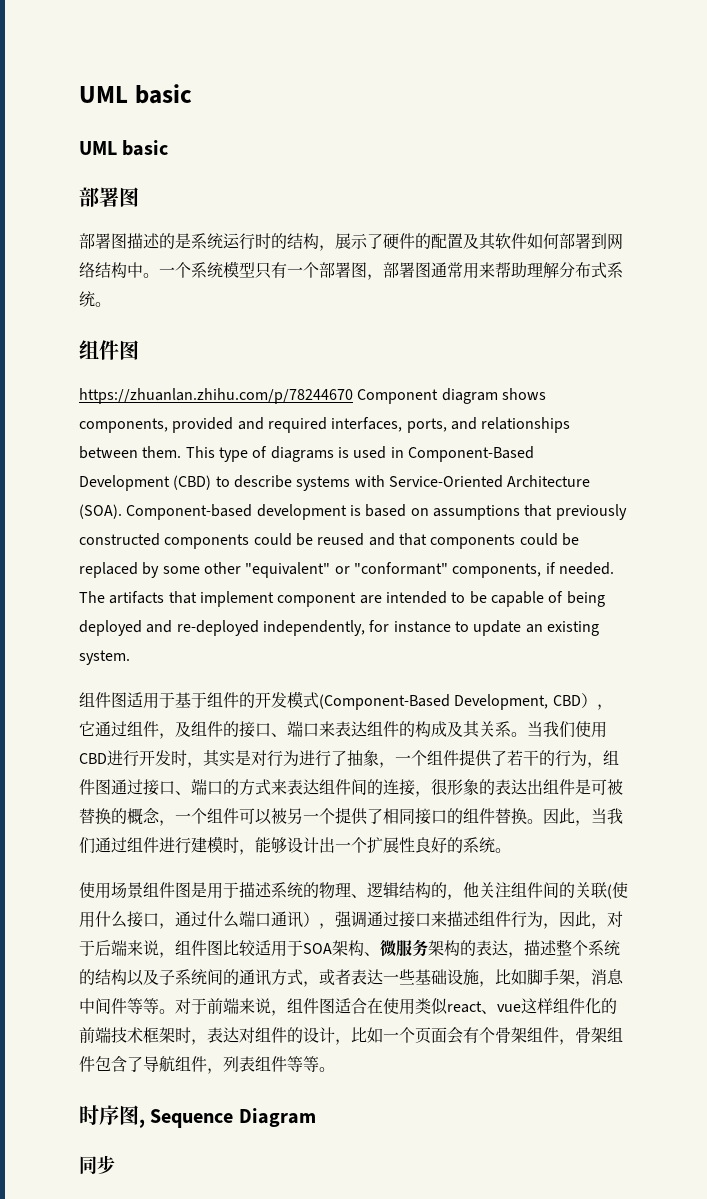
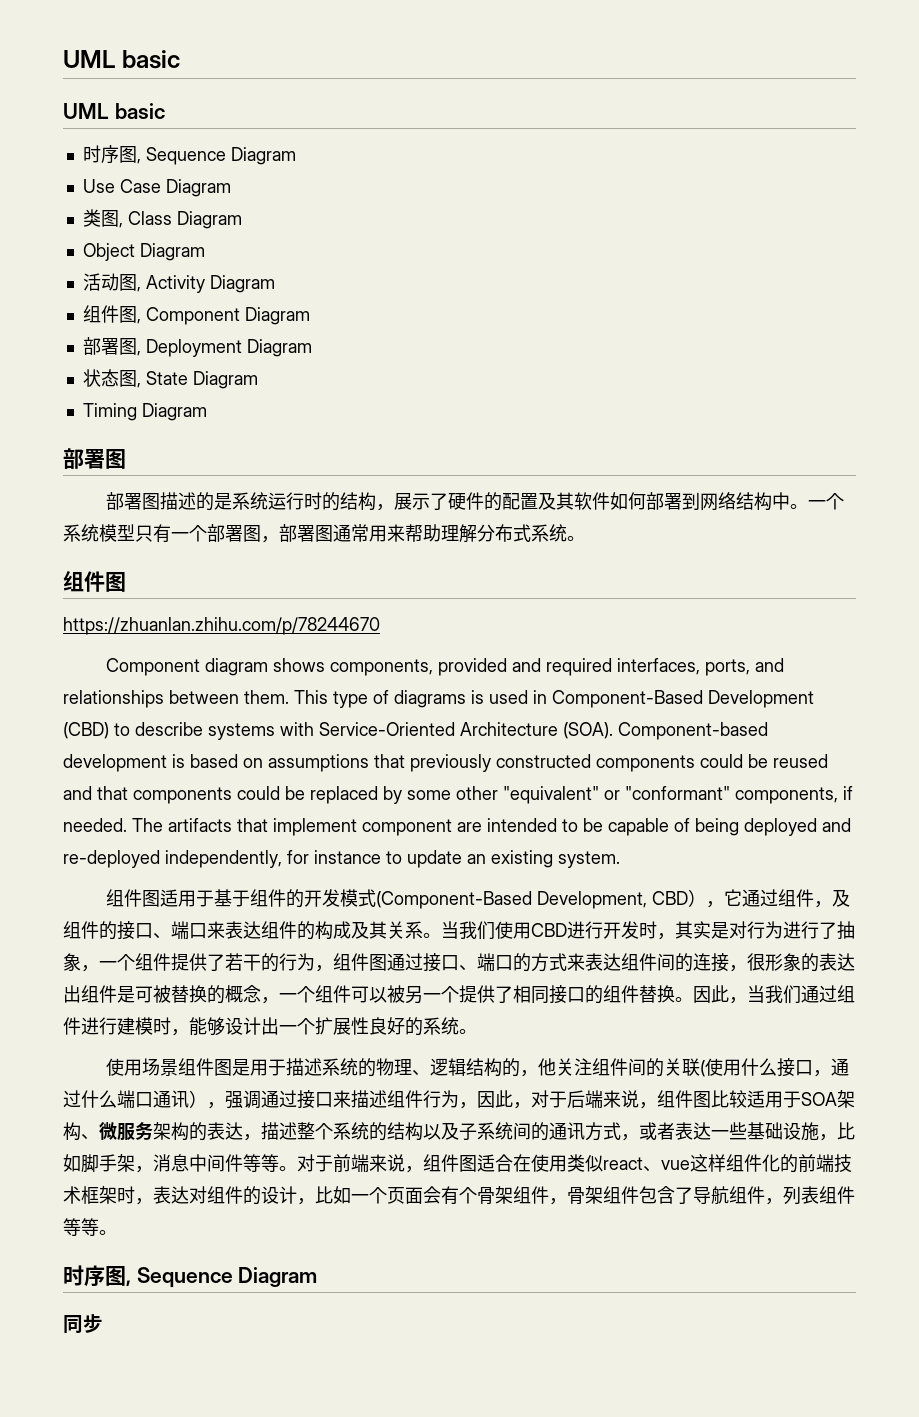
(169, 148) none -> [82,145,296,165] [82,179,231,197] [82,209,242,229] [82,243,205,261] [82,273,275,293] [82,305,310,325] [82,337,312,357] [82,369,258,389] [82,403,207,421] // 时序图, Sequence Diagram // Use Case Diagram // 类图, Class Diagram // Object Diagram // 活动图, Activity Diagram // 组件图, Component Diagram // 部署图, Deployment Diagram // 状态图, State Diagram // Timing Diagram
(353, 396) none -> (380, 626) //

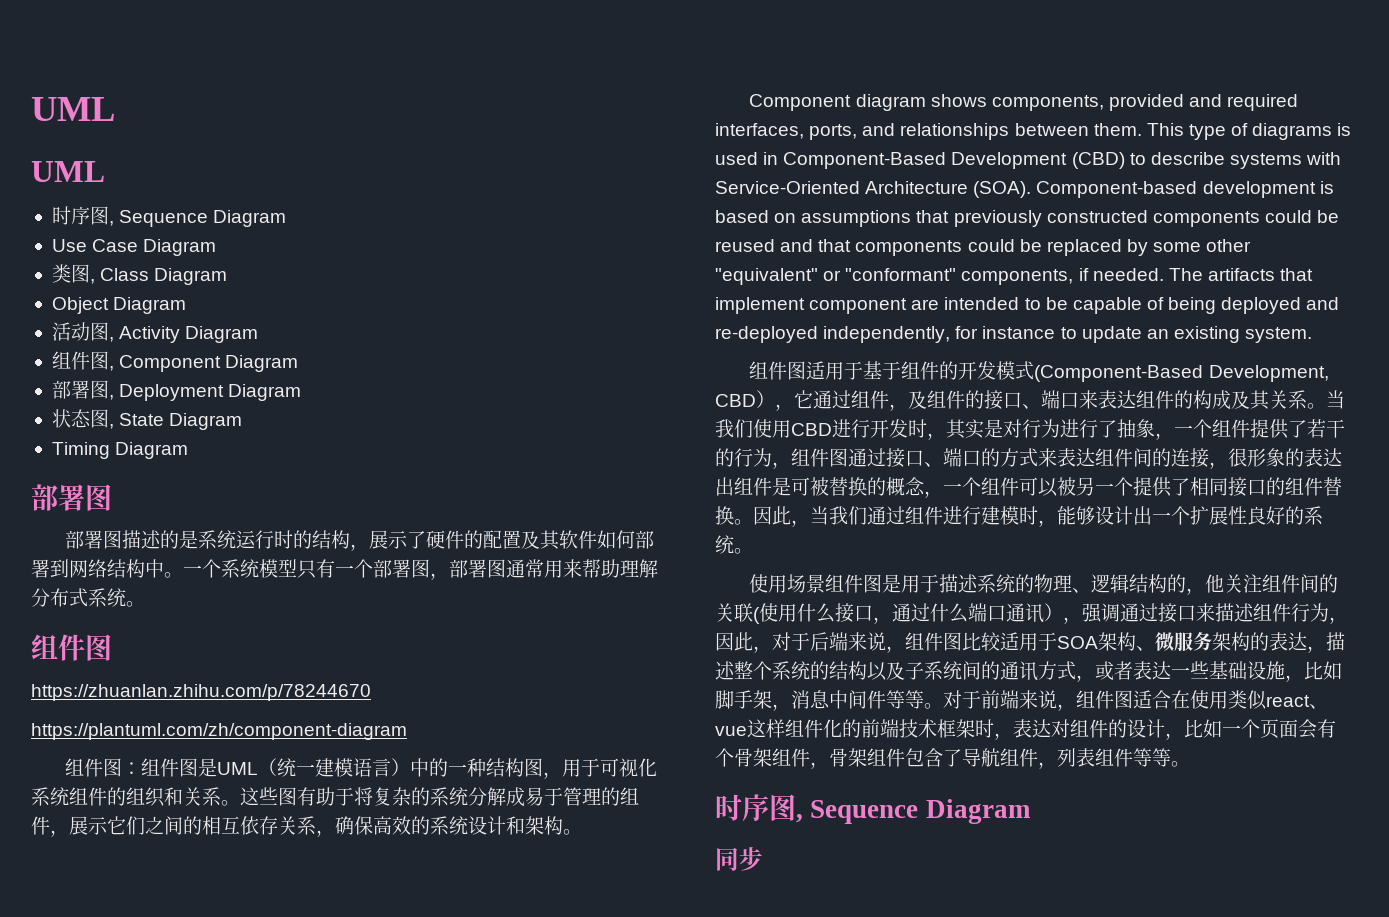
[63,50,180,69] [63,103,165,119] UML basic // UML basic -> [31,97,115,121] [31,161,105,182] UML // UML
(380, 626) none -> [31,723,407,740] [65,758,658,779] [31,787,639,807] [31,816,582,837] // https://plantuml.com/zh/component-diagram // 组件图：组件图是UML（统一建模语言）中的一种结构图，用于可视化系统组件的组织和关系。这些图有助于将复杂的系统分解成易于管理的组件，展示它们之间的相互依存关系，确保高效的系统设计和架构。

